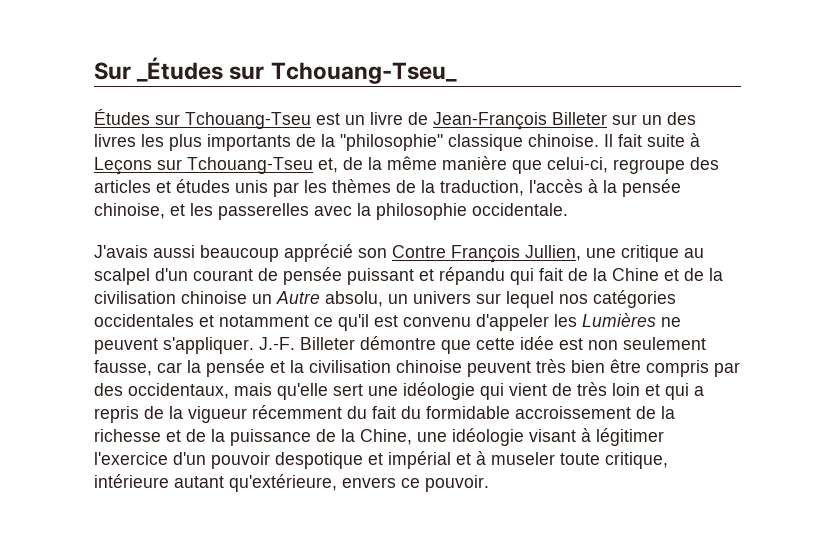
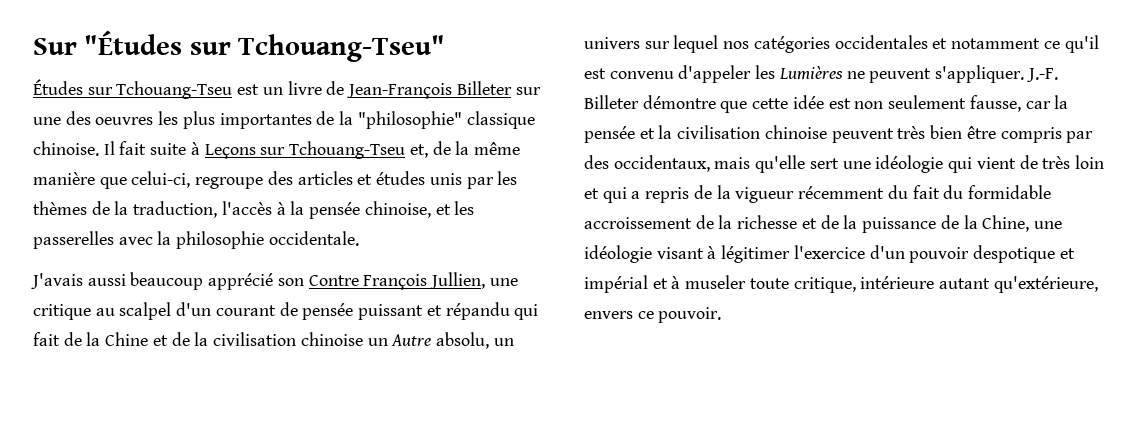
[136,57,457,84] _Études sur Tchouang-Tseu_ -> [84,30,446,62] "Études sur Tchouang-Tseu"
[642,112,696,125] [94,134,136,147] un des livres -> [33,111,154,125] une des oeuvres
[207,134,291,151] importants -> [219,113,312,129] importantes

